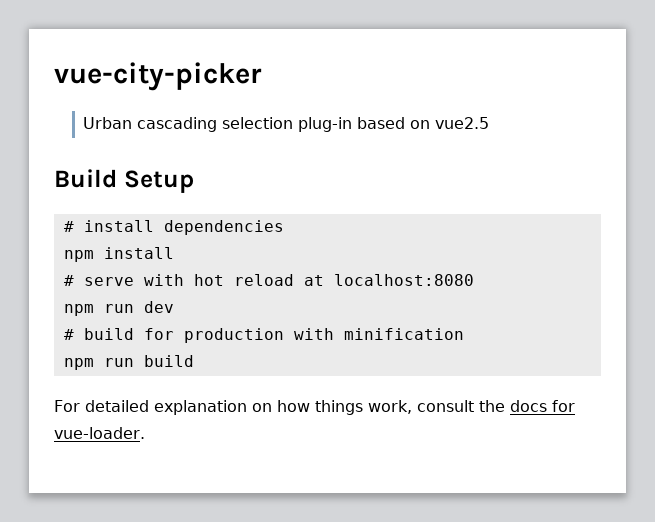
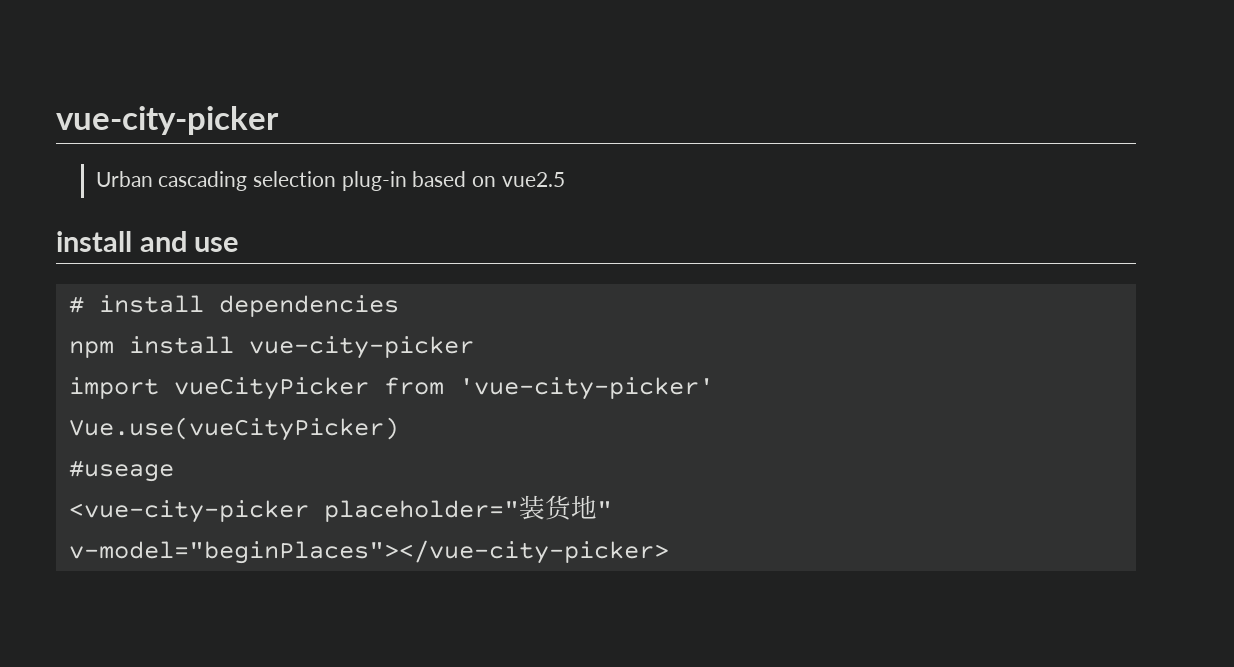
[54,169,194,193] Build Setup -> [56,231,239,252] install and use
[63,274,474,286] [63,301,174,316] [63,328,464,343] [63,355,194,370] [54,400,575,415] [54,427,145,439] // # serve with hot reload at localhost:8080 // npm run dev // # build for production with minification // npm run build // For detailed explanation on how things work, consult the docs for vue-loader. -> [248,336,474,359] [68,377,714,400] [68,417,399,441] [68,460,174,482] [68,495,612,523] [68,540,669,564] vue-city-picker // import vueCityPicker from 'vue-city-picker' // Vue.use(vueCityPicker) // #useage // <vue-city-picker placeholder="装货地" v-model="beginPlaces"></vue-city-picker>

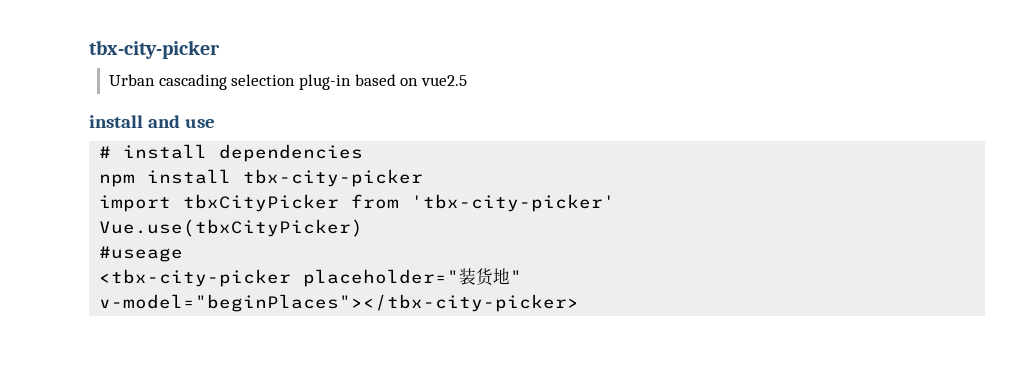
[56,106,279,135] vue-city-picker -> [89,40,220,59] tbx-city-picker
[248,336,474,359] vue-city-picker -> [243,169,424,187] tbx-city-picker
[173,377,714,400] [68,417,399,441] vueCityPicker from 'vue-city-picker' // Vue.use(vueCityPicker) -> [183,194,616,212] [99,219,364,237] tbxCityPicker from 'tbx-city-picker' // Vue.use(tbxCityPicker)
[68,500,309,523] <vue-city-picker -> [99,269,292,287] <tbx-city-picker
[68,540,669,564] v-model="beginPlaces"></vue-city-picker> -> [99,294,580,312] v-model="beginPlaces"></tbx-city-picker>

